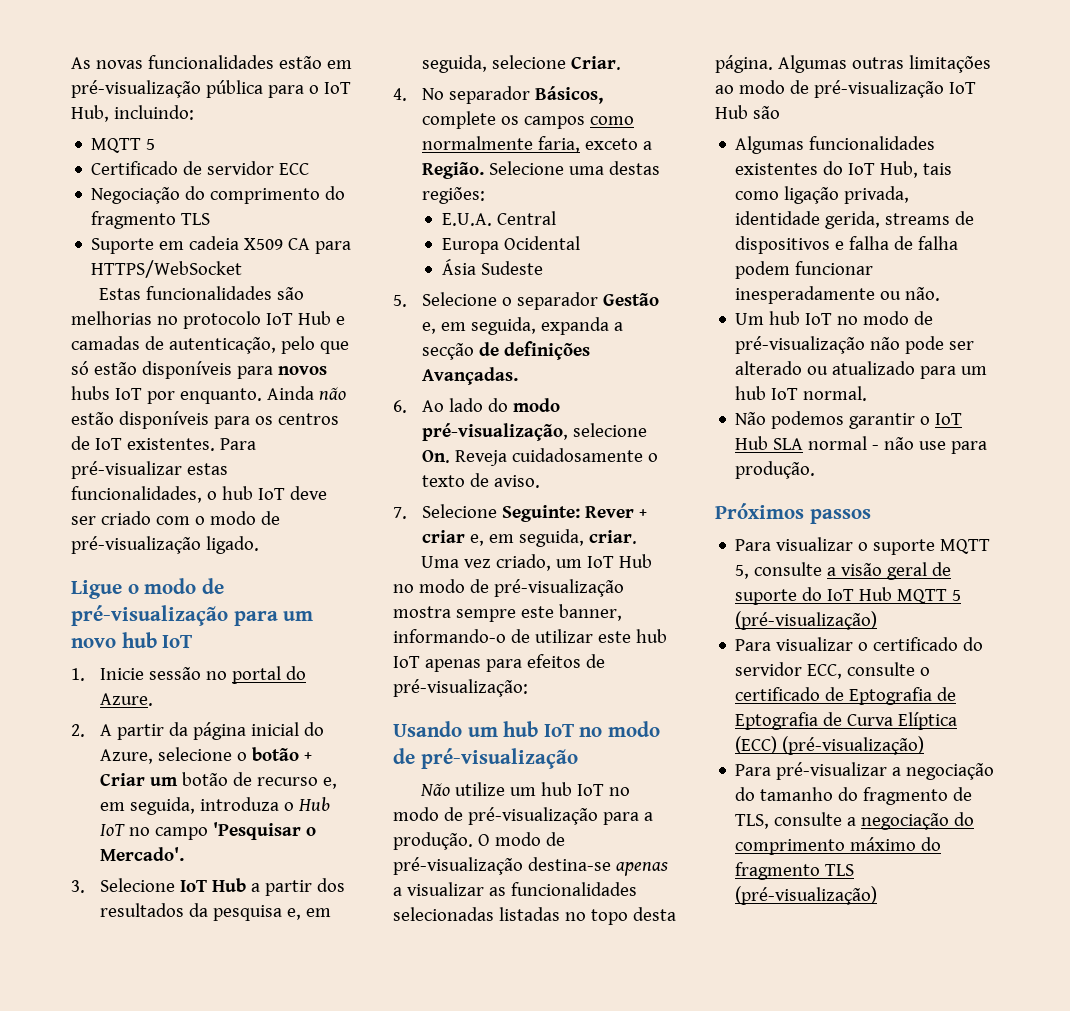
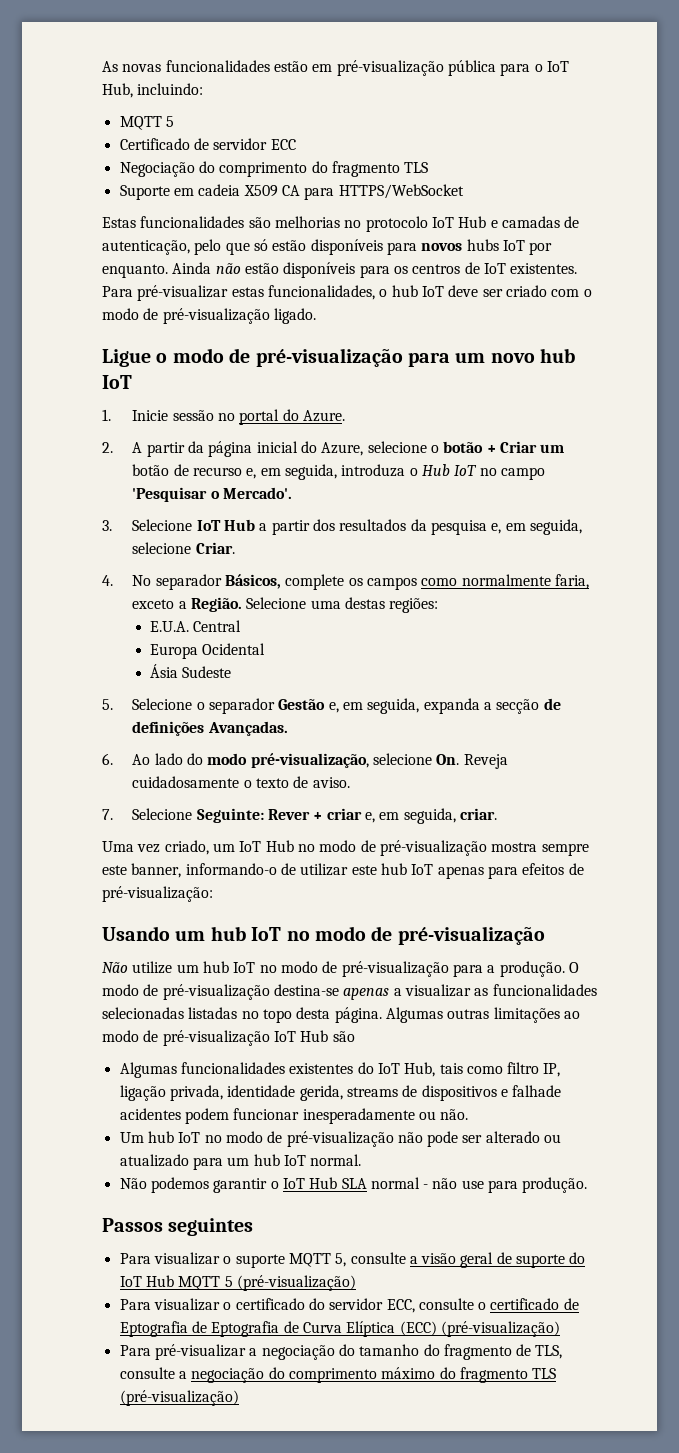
(780, 195) none -> [507,1062,561,1077] filtro IP,
[849,236,959,250] falha de falha -> [512,1085,562,1097] [119,1108,181,1120] falhade acidentes
[715,503,871,524] Próximos passos -> [102,1218,254,1236] Passos seguintes

